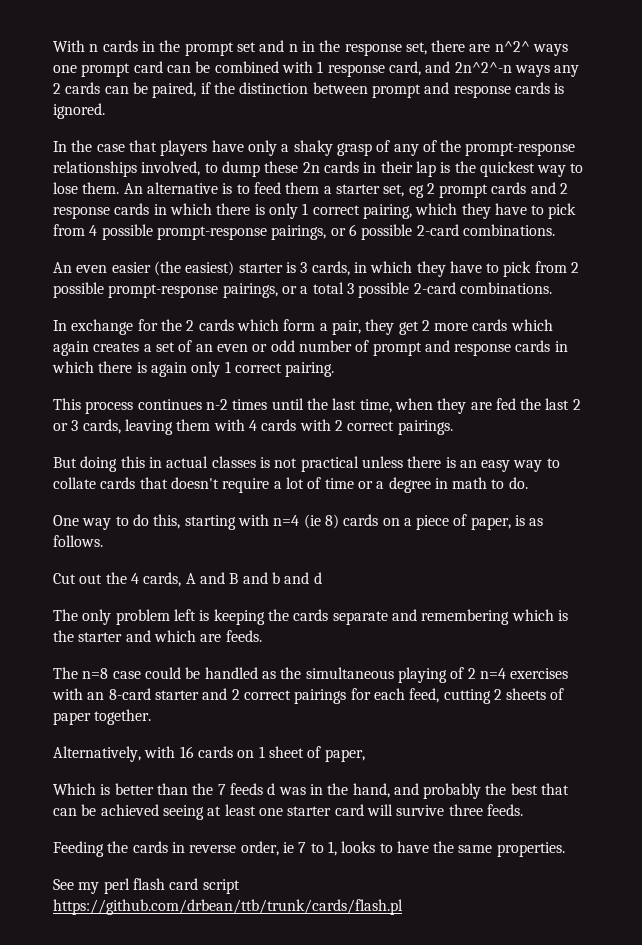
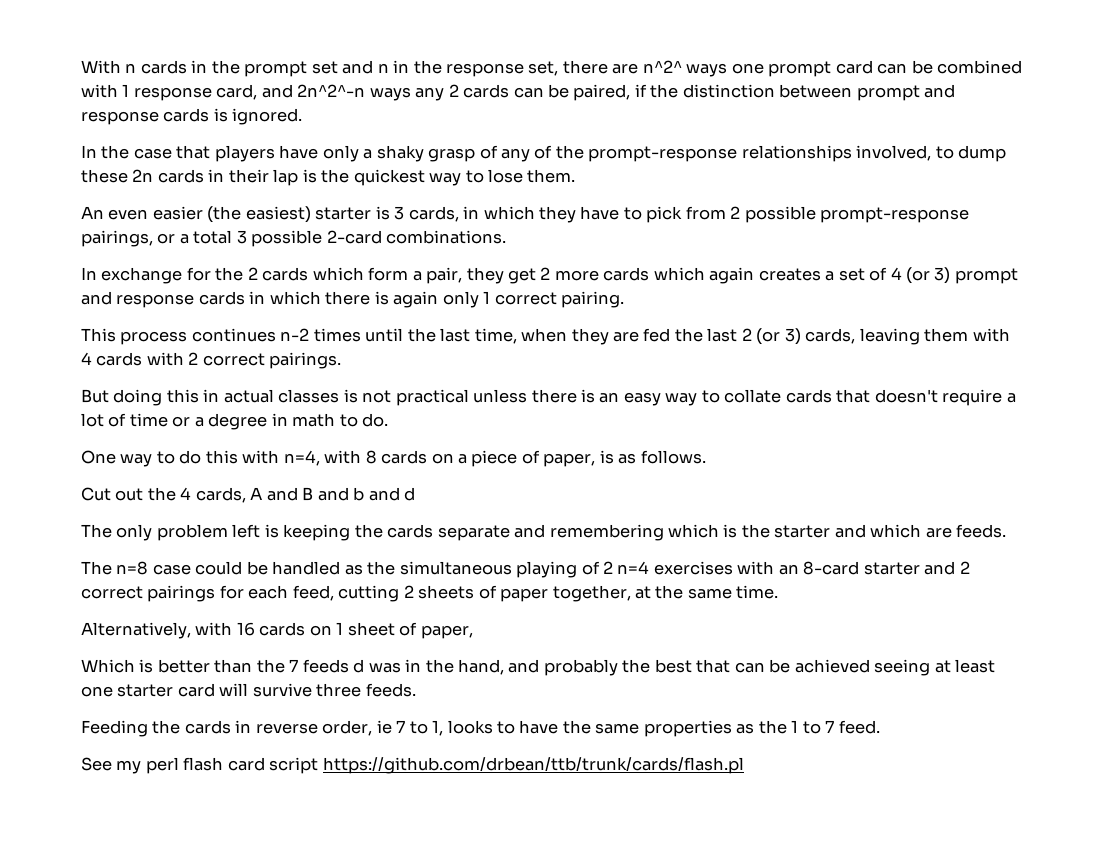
[123,182,569,198] [53,203,577,219] [53,224,555,240] An alternative is to feed them a starter set, eg 2 prompt cards and 2 response cards in which there is only 1 correct pairing, which they have to pick from 4 possible prompt-response pairings, or 6 possible 2-card combinations. -> (576, 176) none
[195,340,370,352] an even or odd number of -> [890,267,951,284] 4 (or 3)
[53,420,79,431] or 3 -> [756,328,801,345] (or 3)
[153,514,339,530] this, starting with n=4 (ie 8) -> [205,450,377,466] this with n=4, with 8
[94,709,152,725] together. -> [552,585,779,602] together, at the same time.
[496,842,565,857] properties. -> [643,720,880,737] properties as the 1 to 7 feed.

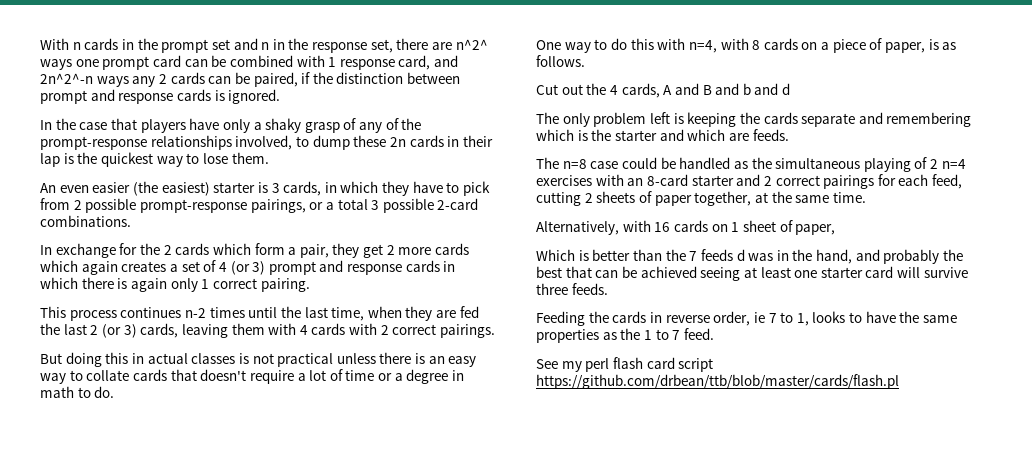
[322,757,744,774] https://github.com/drbean/ttb/trunk/cards/flash.pl -> [536,374,899,389] https://github.com/drbean/ttb/blob/master/cards/flash.pl

